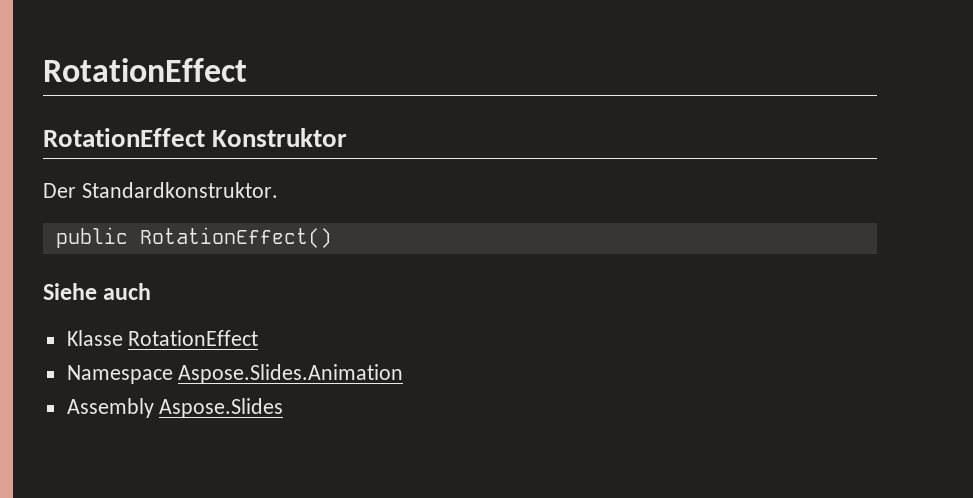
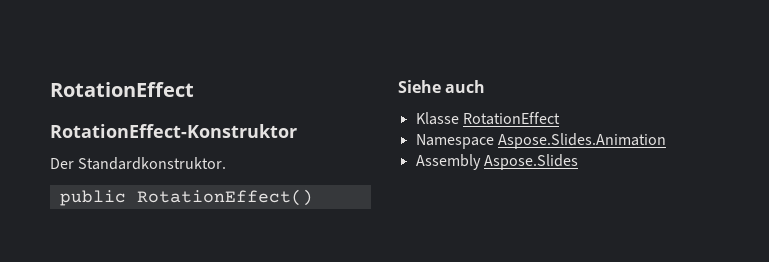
[43,58,247,82] [43,128,348,147] RotationEffect // RotationEffect Konstruktor -> [50,82,194,97] [50,124,297,138] RotationEffect // RotationEffect-Konstruktor

